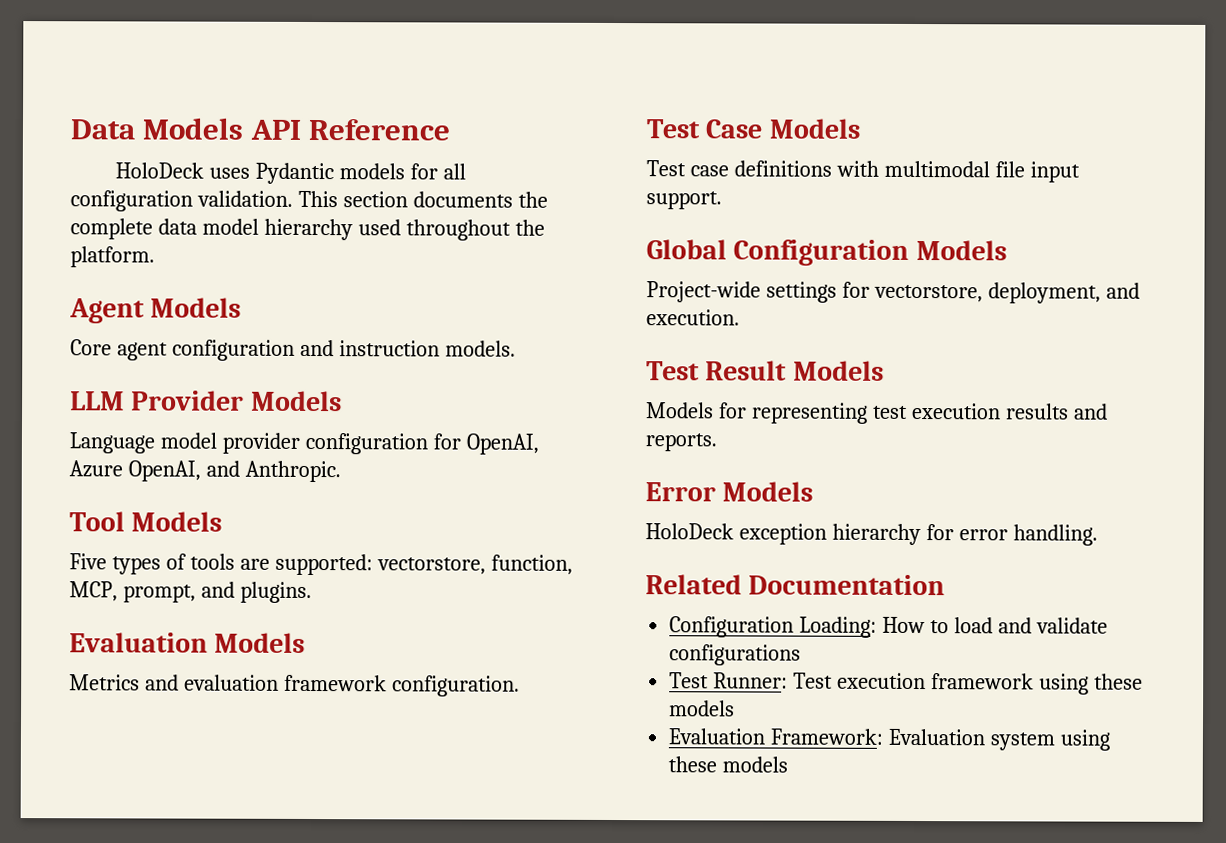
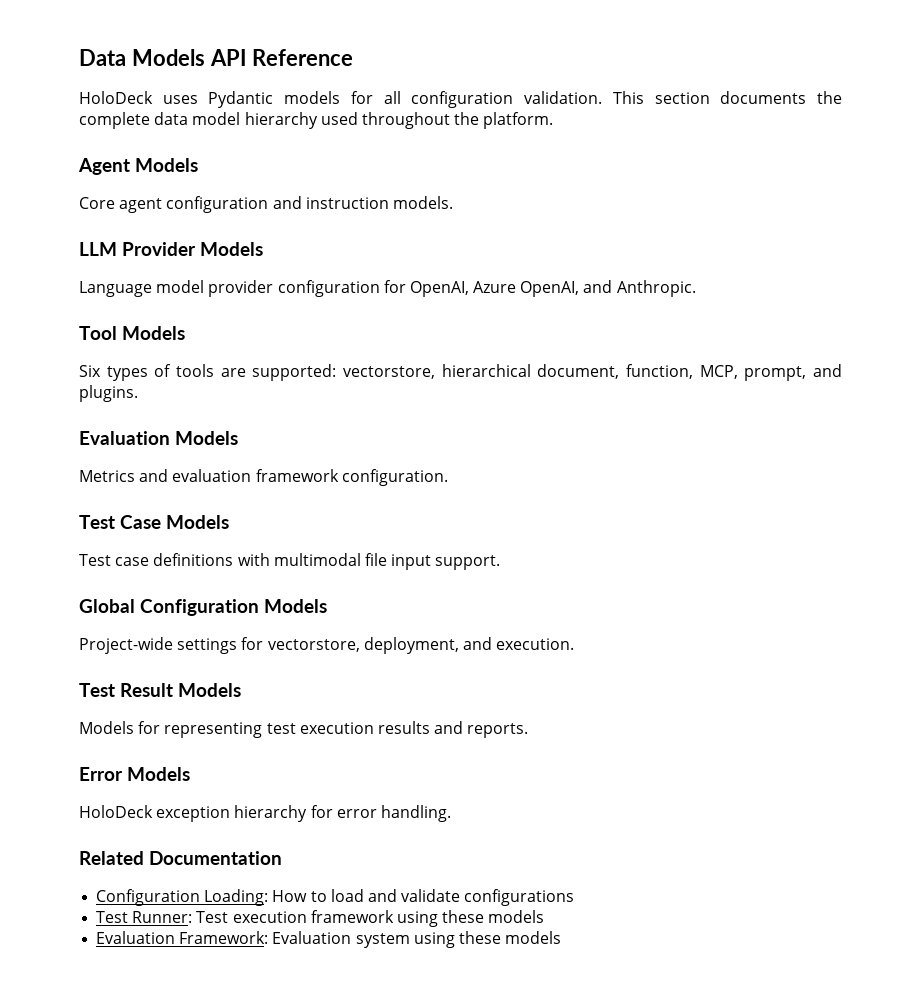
[69,553,107,570] Five -> [79,365,101,377] Six
(486, 566) none -> [441,364,620,379] hierarchical document,

